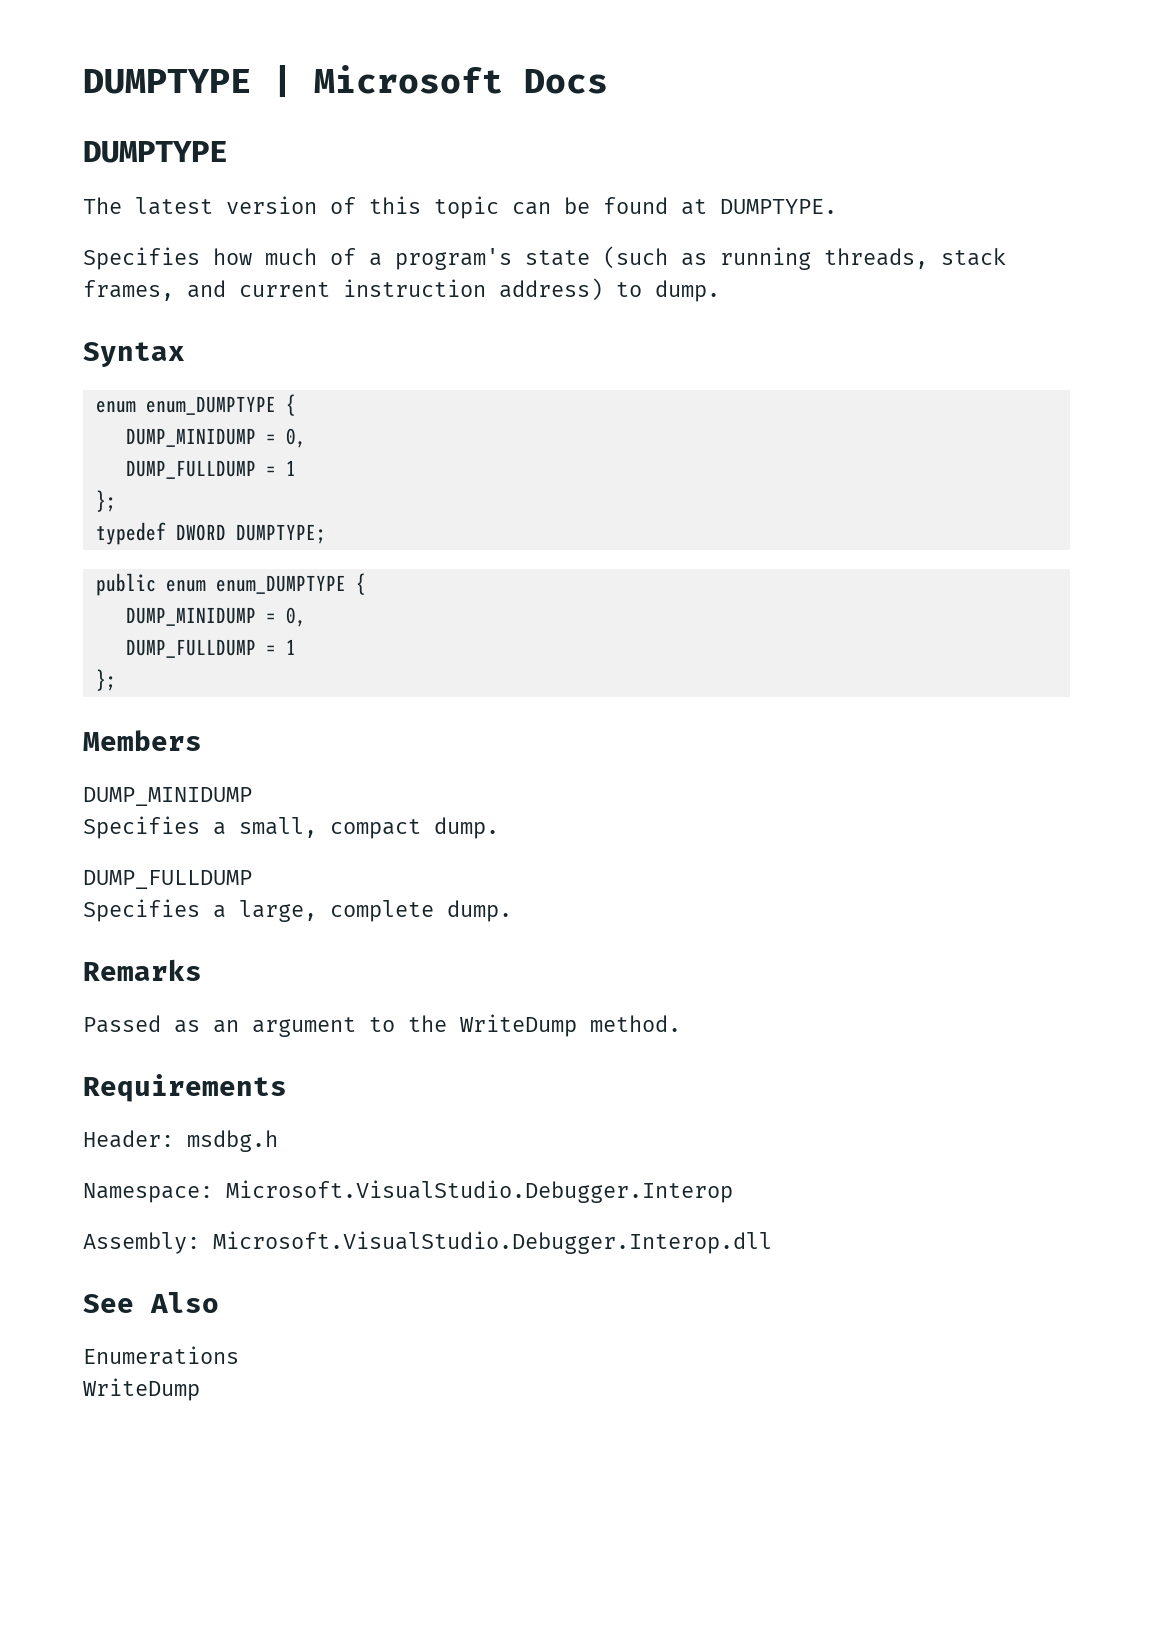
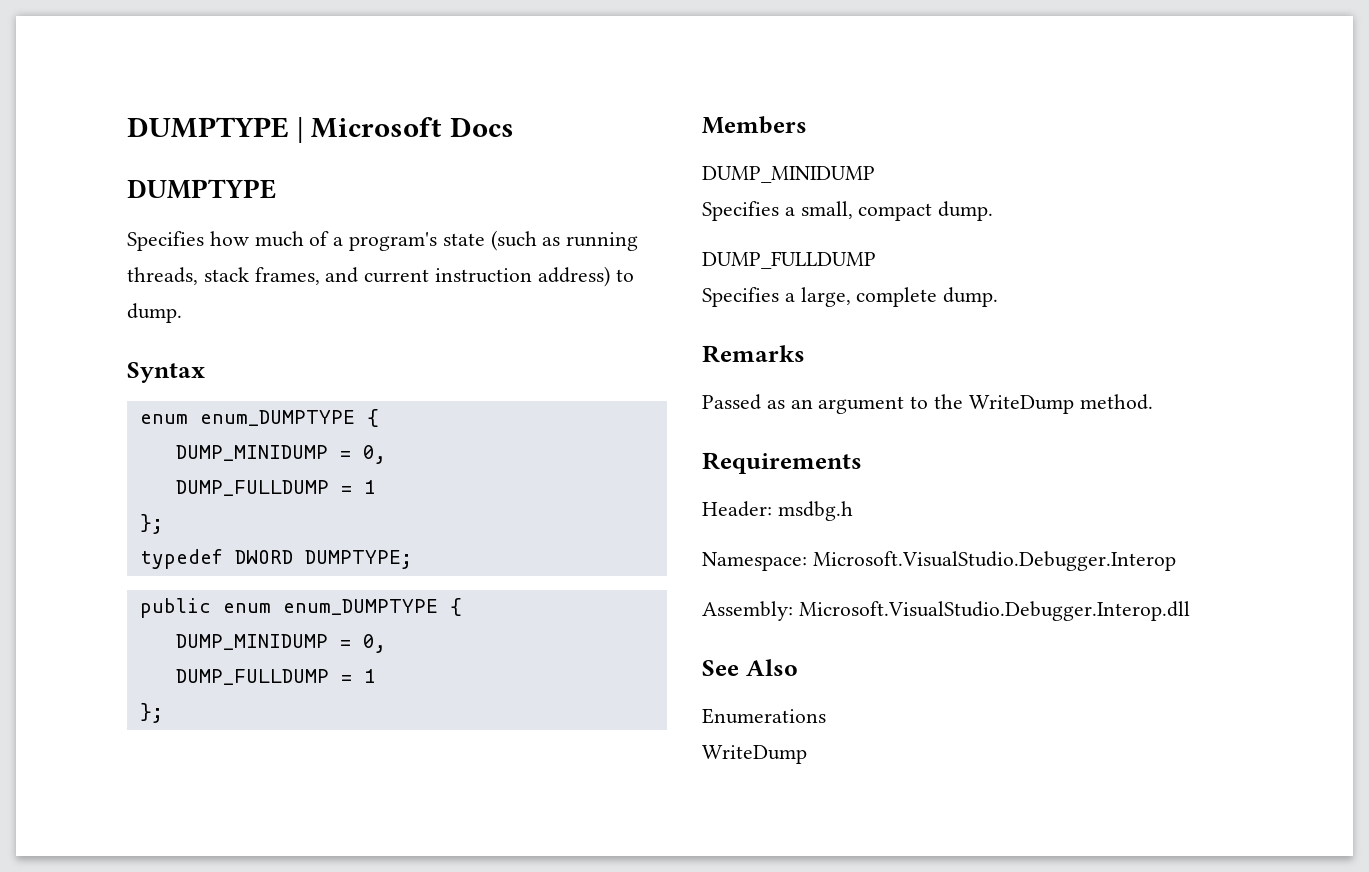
[83,196,837,219] // The latest version of this topic can be found at DUMPTYPE. -> (276, 189) none

